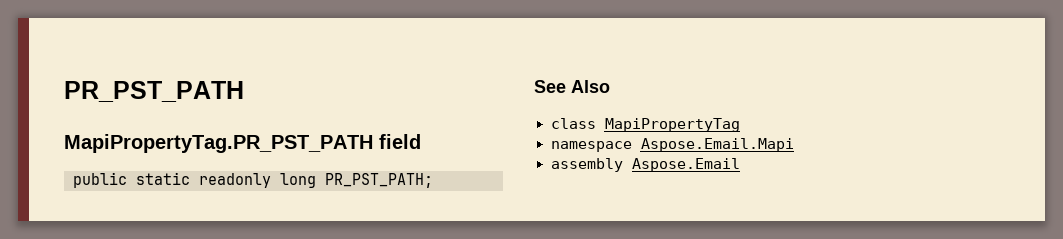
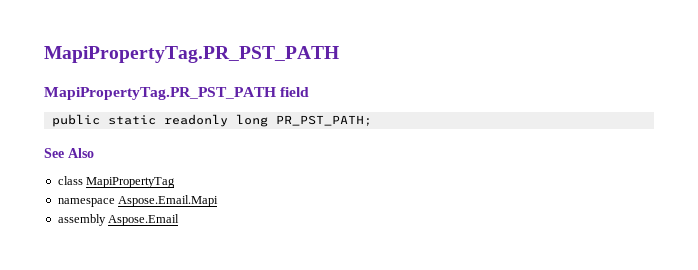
[64,81,244,102] PR_PST_PATH -> [44,46,339,63] MapiPropertyTag.PR_PST_PATH

